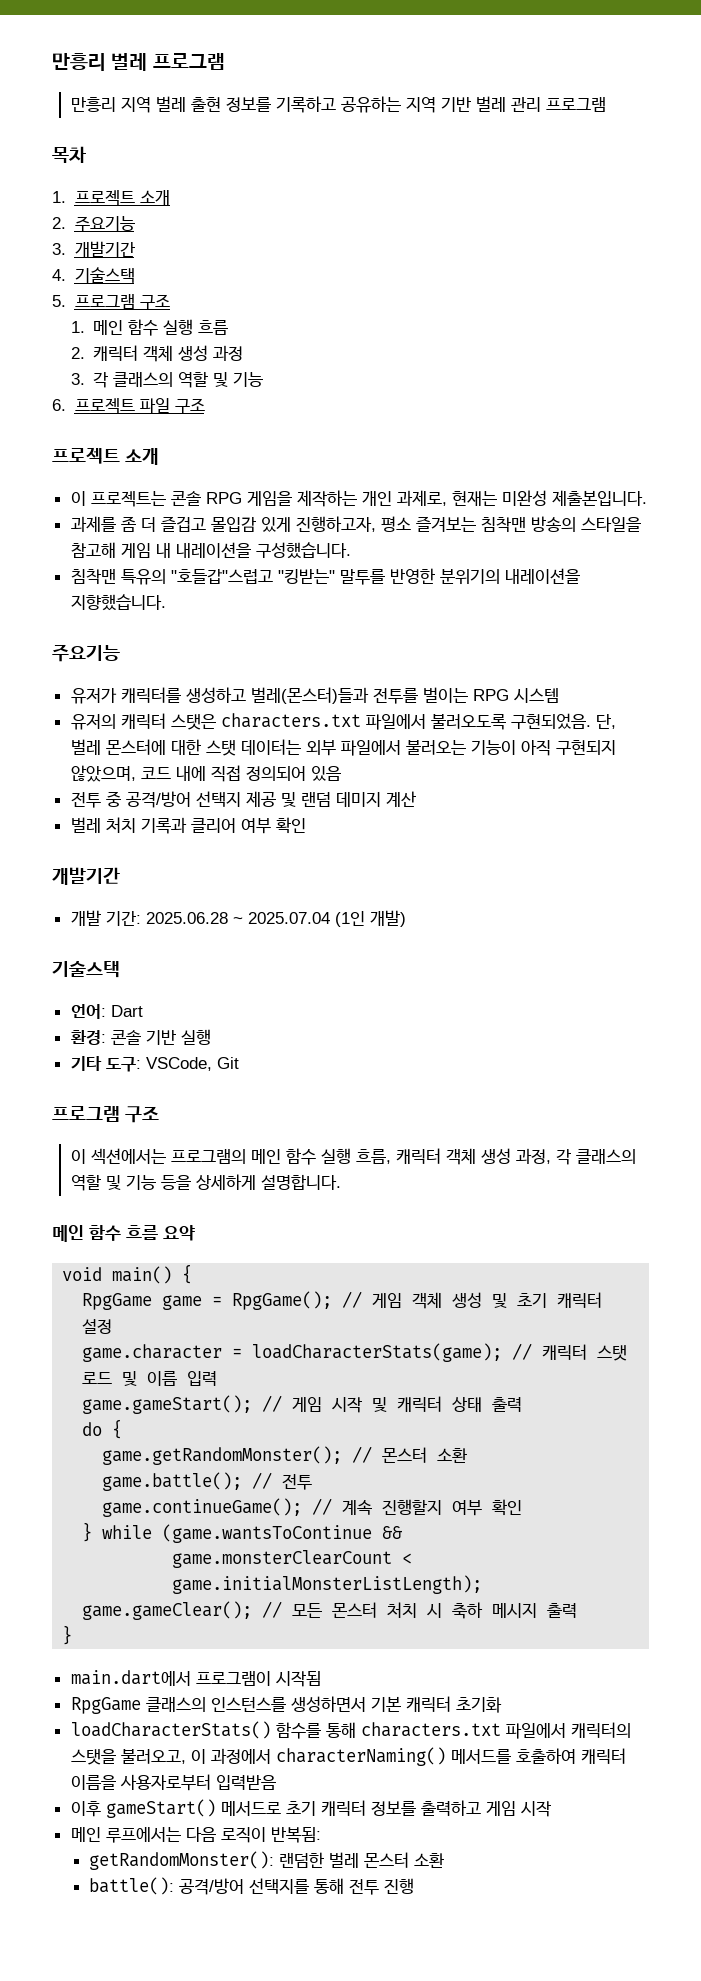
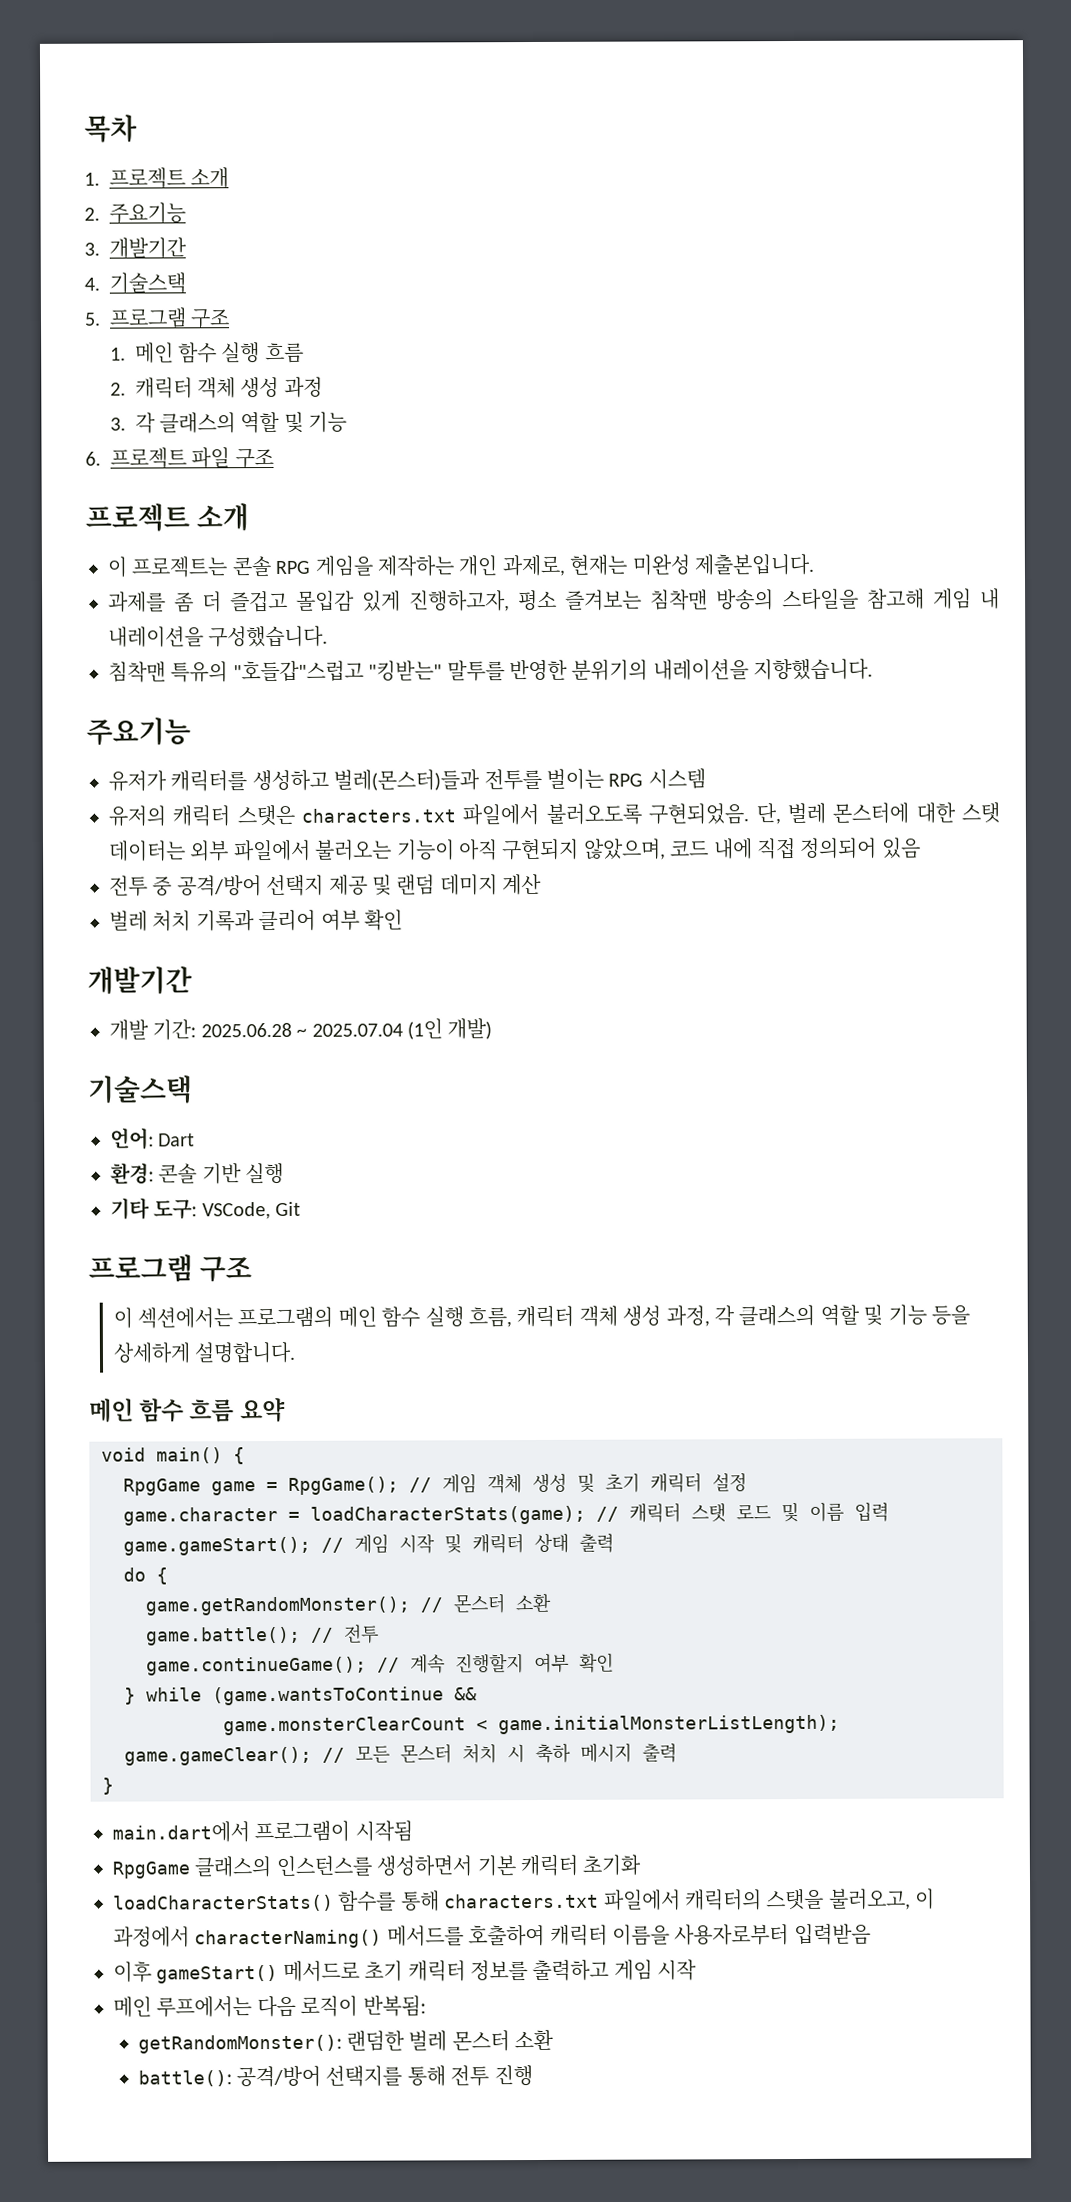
[52,53,225,71] [70,96,606,113] 만흥리 벌레 프로그램 // 만흥리 지역 벌레 출현 정보를 기록하고 공유하는 지역 기반 벌레 관리 프로그램 // -> (84, 128) none

